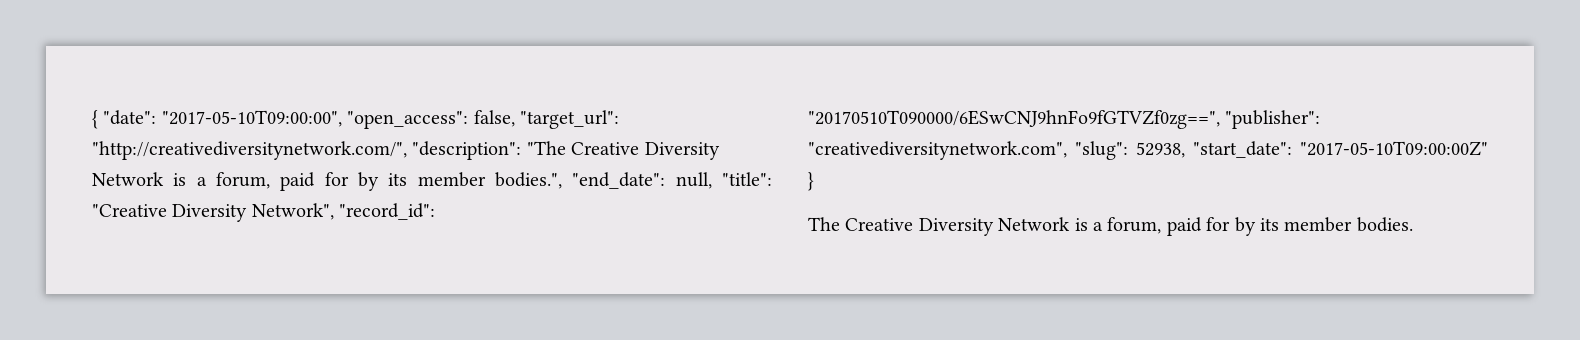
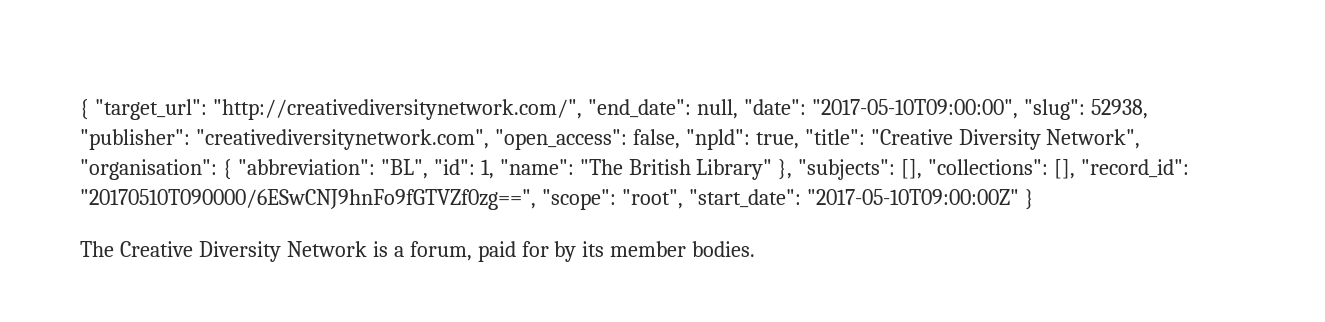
[92,110,619,129] [92,141,720,160] [92,172,772,191] [92,203,436,222] [808,110,1321,129] [808,141,1185,160] { "date": "2017-05-10T09:00:00", "open_access": false, "target_url": "http://creativediversitynetwork.com/", "description": "The Creative Diversity Network is a forum, paid for by its member bodies.", "end_date": null, "title": "Creative Diversity Network", "record_id": "20170510T090000/6ESwCNJ9hnFo9fGTVZf0zg==", "publisher": "creativediversitynetwork.com", "slug": 52938, -> [80,99,1148,120] [80,129,1141,150] [80,159,1190,180] [80,189,683,210] { "target_url": "http://creativediversitynetwork.com/", "end_date": null, "date": "2017-05-10T09:00:00", "slug": 52938, "publisher": "creativediversitynetwork.com", "open_access": false, "npld": true, "title": "Creative Diversity Network", "organisation": { "abbreviation": "BL", "id": 1, "name": "The British Library" }, "subjects": [], "collections": [], "record_id": "20170510T090000/6ESwCNJ9hnFo9fGTVZf0zg==", "scope": "root",

